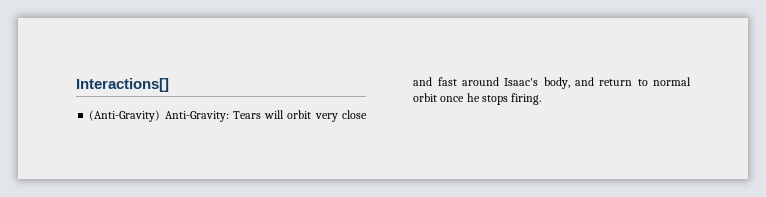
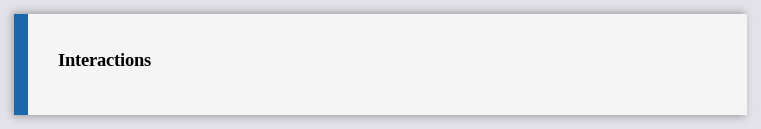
[76,78,169,92] [89,110,368,122] [413,77,691,89] [413,93,542,105] Interactions[] // (Anti-Gravity) Anti-Gravity: Tears will orbit very close and fast around Isaac's body, and return to normal orbit once he stops firing. -> [58,53,151,66] Interactions

